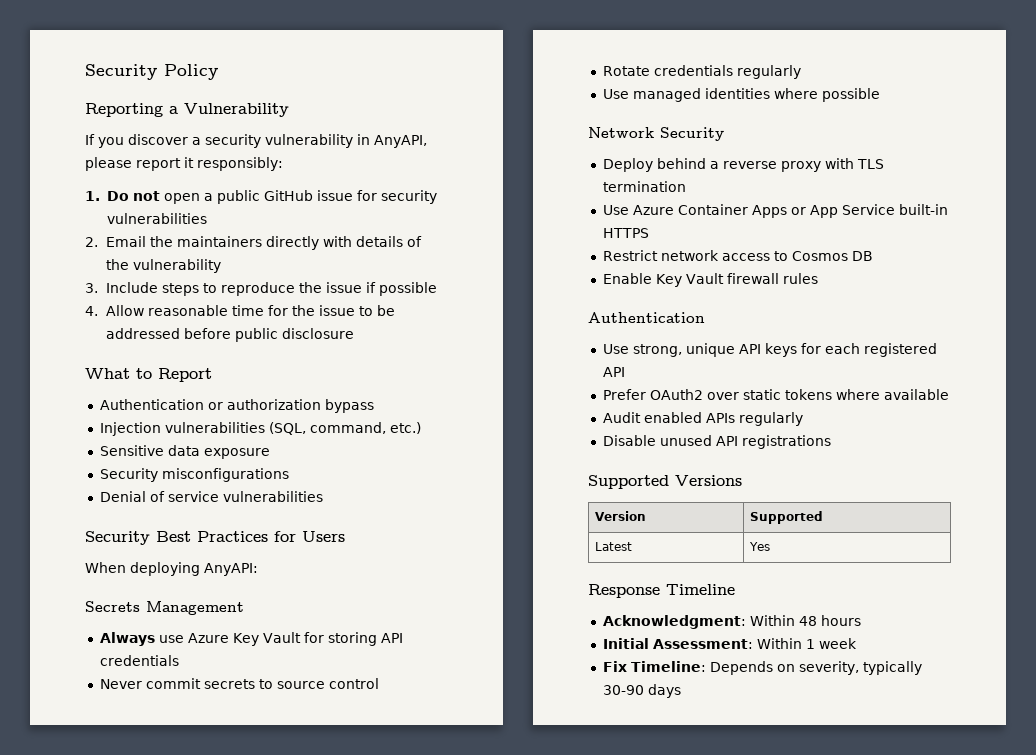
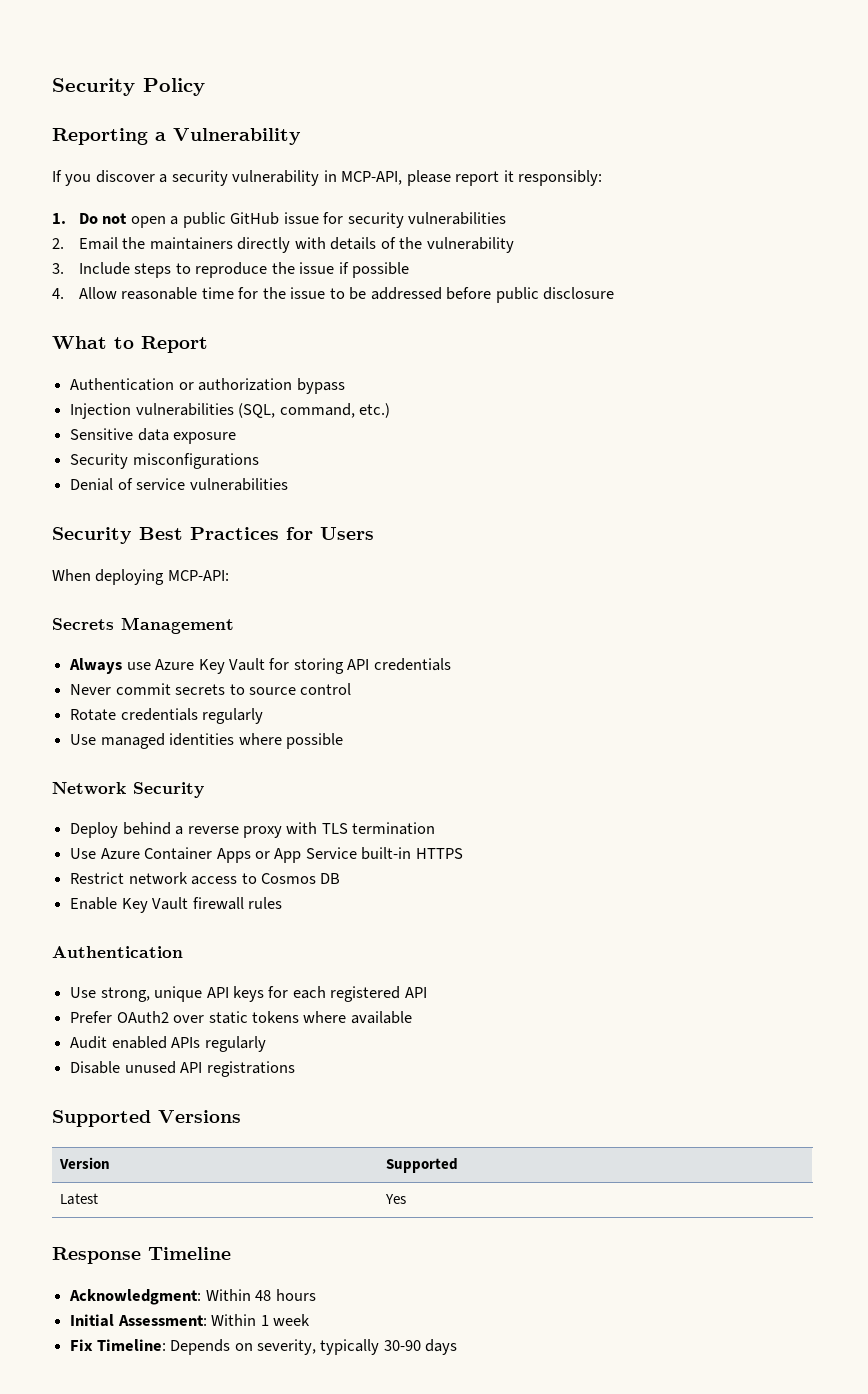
[374,135,427,148] AnyAPI, -> [341,171,403,185] MCP-API,
[204,563,258,576] AnyAPI: -> [167,570,229,581] MCP-API:

